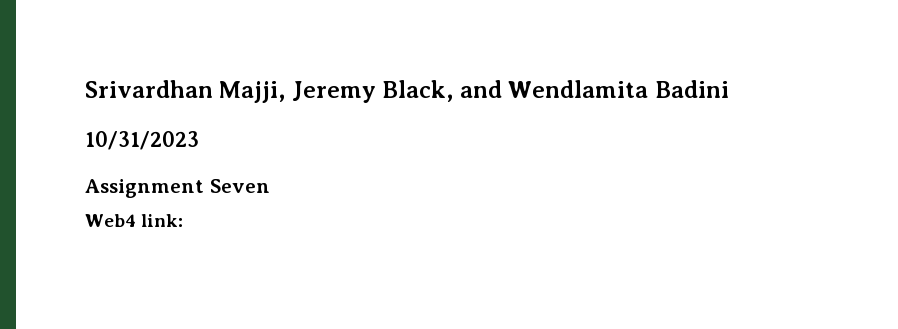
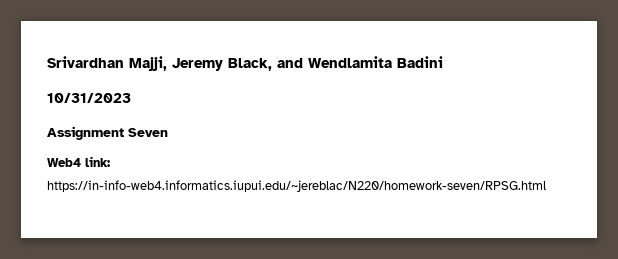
(184, 220) none -> [47,180,546,192] https://in-info-web4.informatics.iupui.edu/~jereblac/N220/homework-seven/RPSG.html

